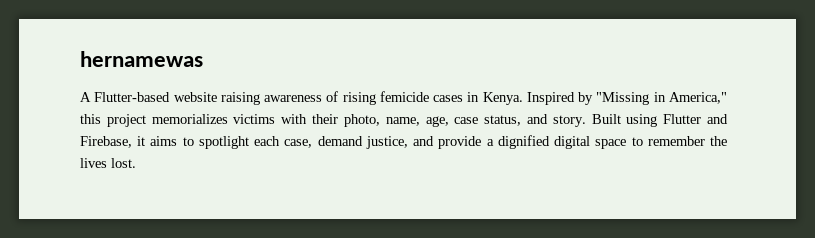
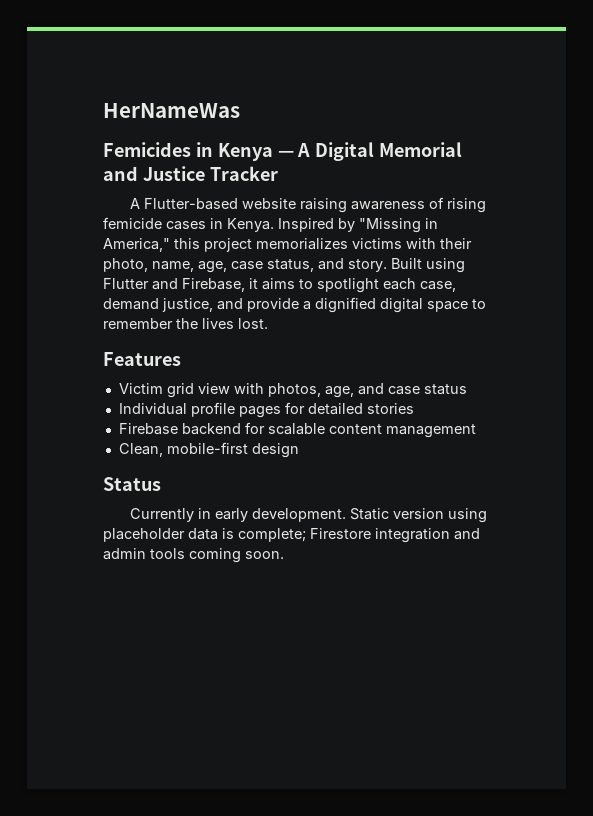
[80,51,203,67] hernamewas -> [103,103,240,118] [103,142,463,161] [103,166,278,181] HerNameWas // Femicides in Kenya — A Digital Memorial and Justice Tracker
(136, 163) none -> [103,352,181,366] [118,383,467,398] [118,402,414,418] [118,422,476,438] [118,442,299,458] [103,477,161,491] [130,508,488,523] [103,528,480,543] [103,548,284,563] // Features // Victim grid view with photos, age, and case status // Individual profile pages for detailed stories // Firebase backend for scalable content management // Clean, mobile-first design // Status // Currently in early development. Static version using placeholder data is complete; Firestore integration and admin tools coming soon.

